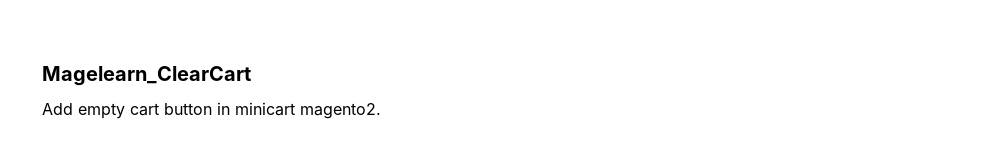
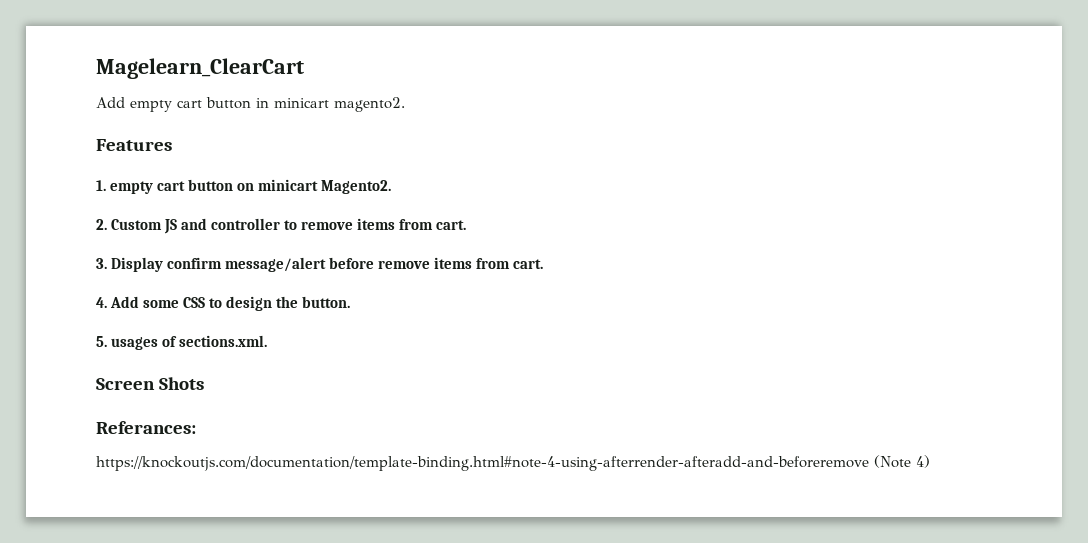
(381, 111) none -> [96,139,172,151] [96,179,392,194] [96,218,467,234] [96,257,544,272] [96,296,351,311] [96,335,268,350] [96,377,205,390] [96,421,196,434] [96,455,930,471] // Features // 1. empty cart button on minicart Magento2. // 2. Custom JS and controller to remove items from cart. // 3. Display confirm message/alert before remove items from cart. // 4. Add some CSS to design the button. // 5. usages of sections.xml. // Screen Shots // Referances: // https://knockoutjs.com/documentation/template-binding.html#note-4-using-afterrender-afteradd-and-beforeremove (Note 4)

